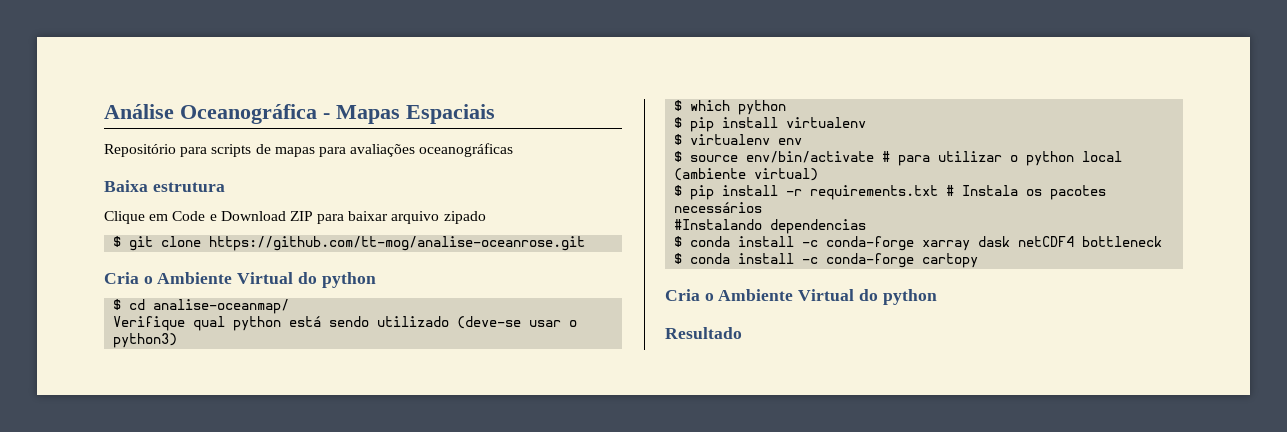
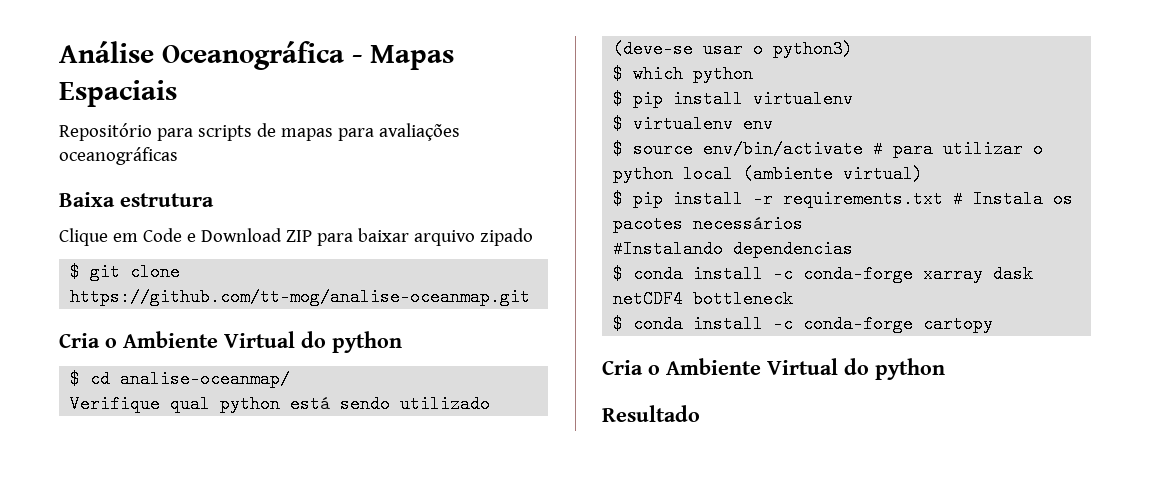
[209,236,586,251] https://github.com/tt-mog/analise-oceanrose.git -> [70,288,531,306] https://github.com/tt-mog/analise-oceanmap.git

